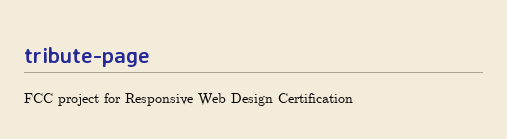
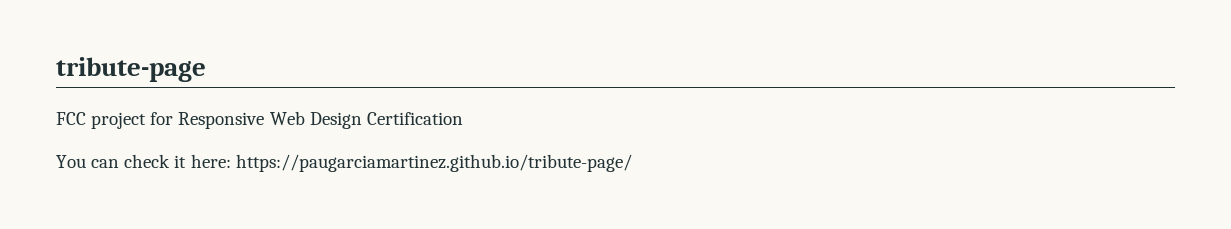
(353, 98) none -> [56,154,632,172] // You can check it here: https://paugarciamartinez.github.io/tribute-page/

